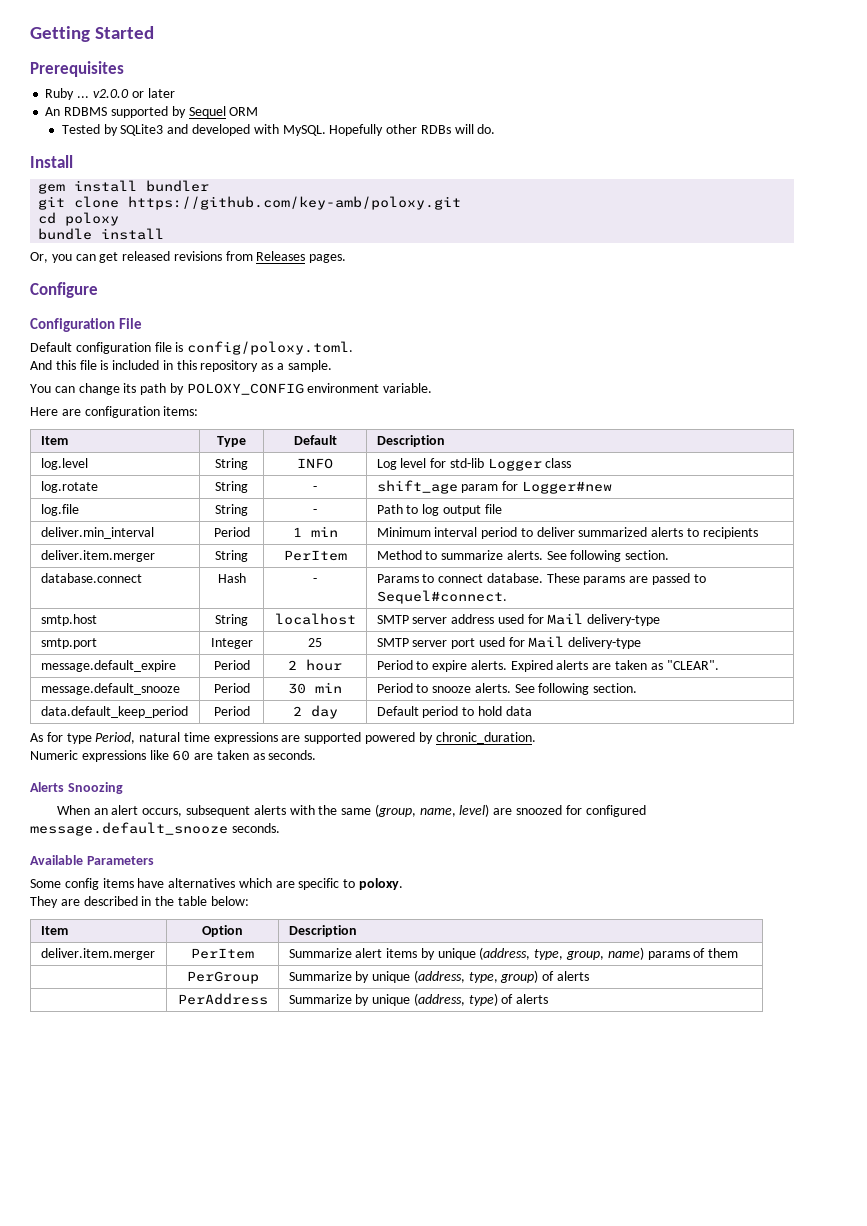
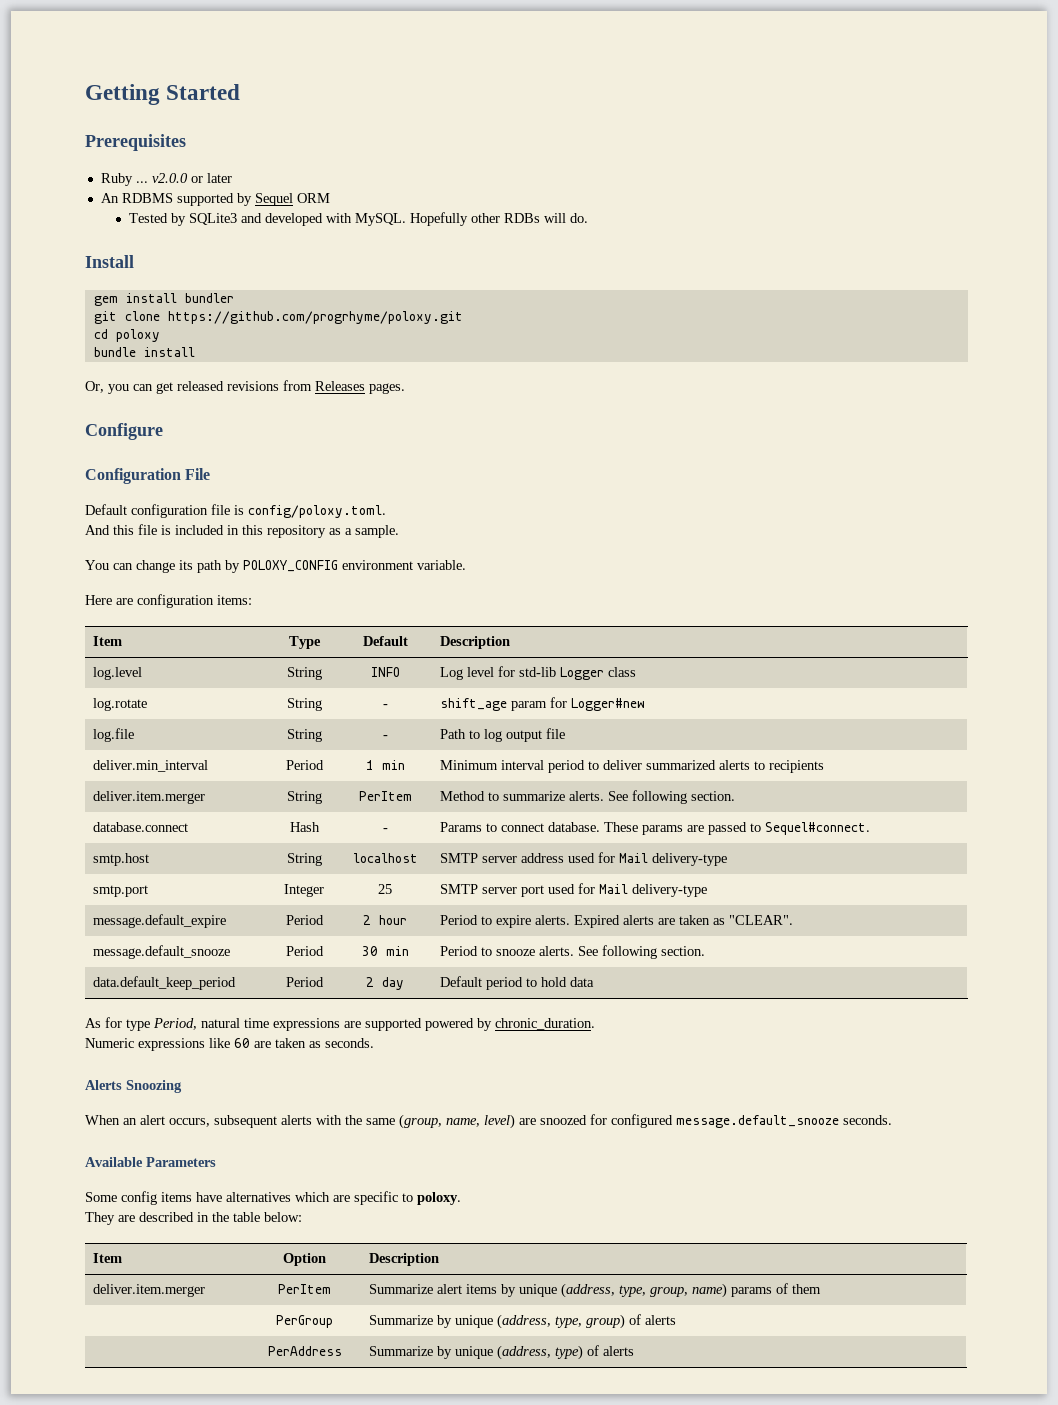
[128,196,462,210] https://github.com/key-amb/poloxy.git -> [167,311,463,324] https://github.com/progrhyme/poloxy.git

